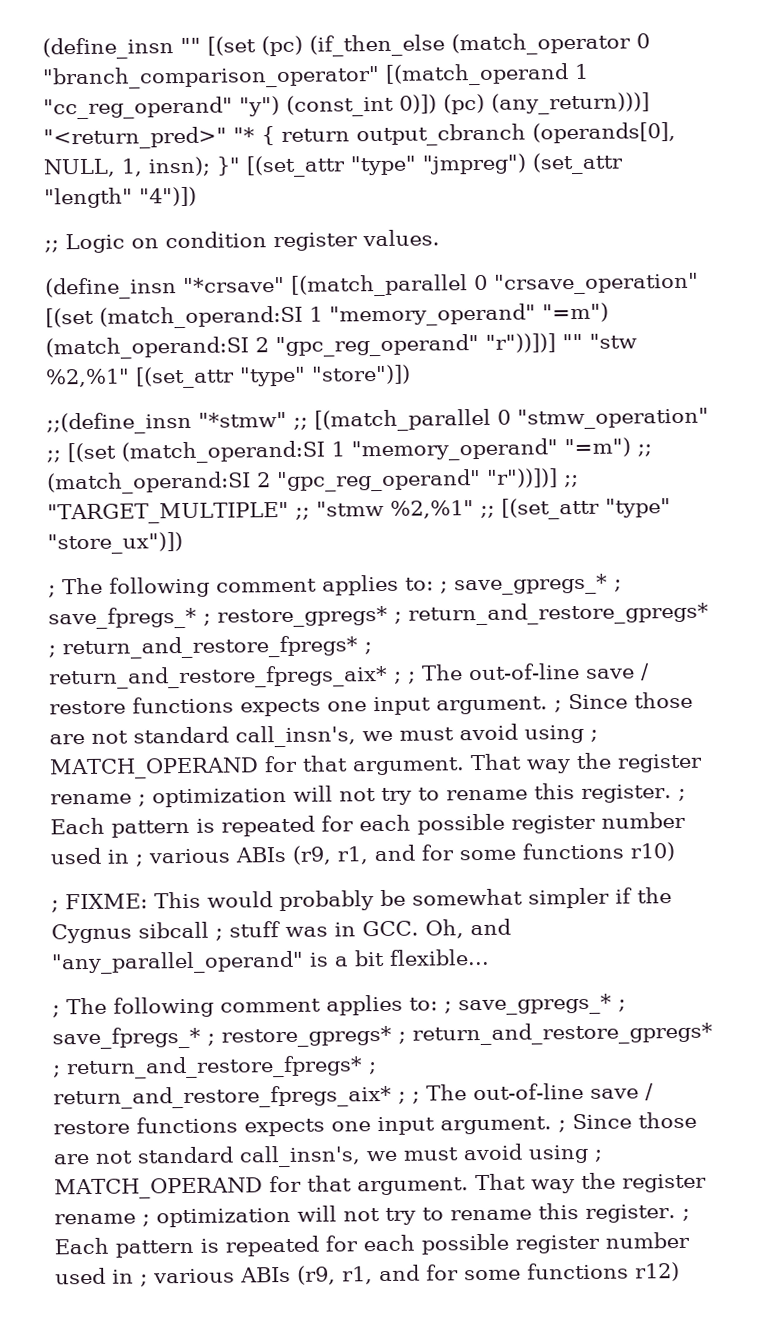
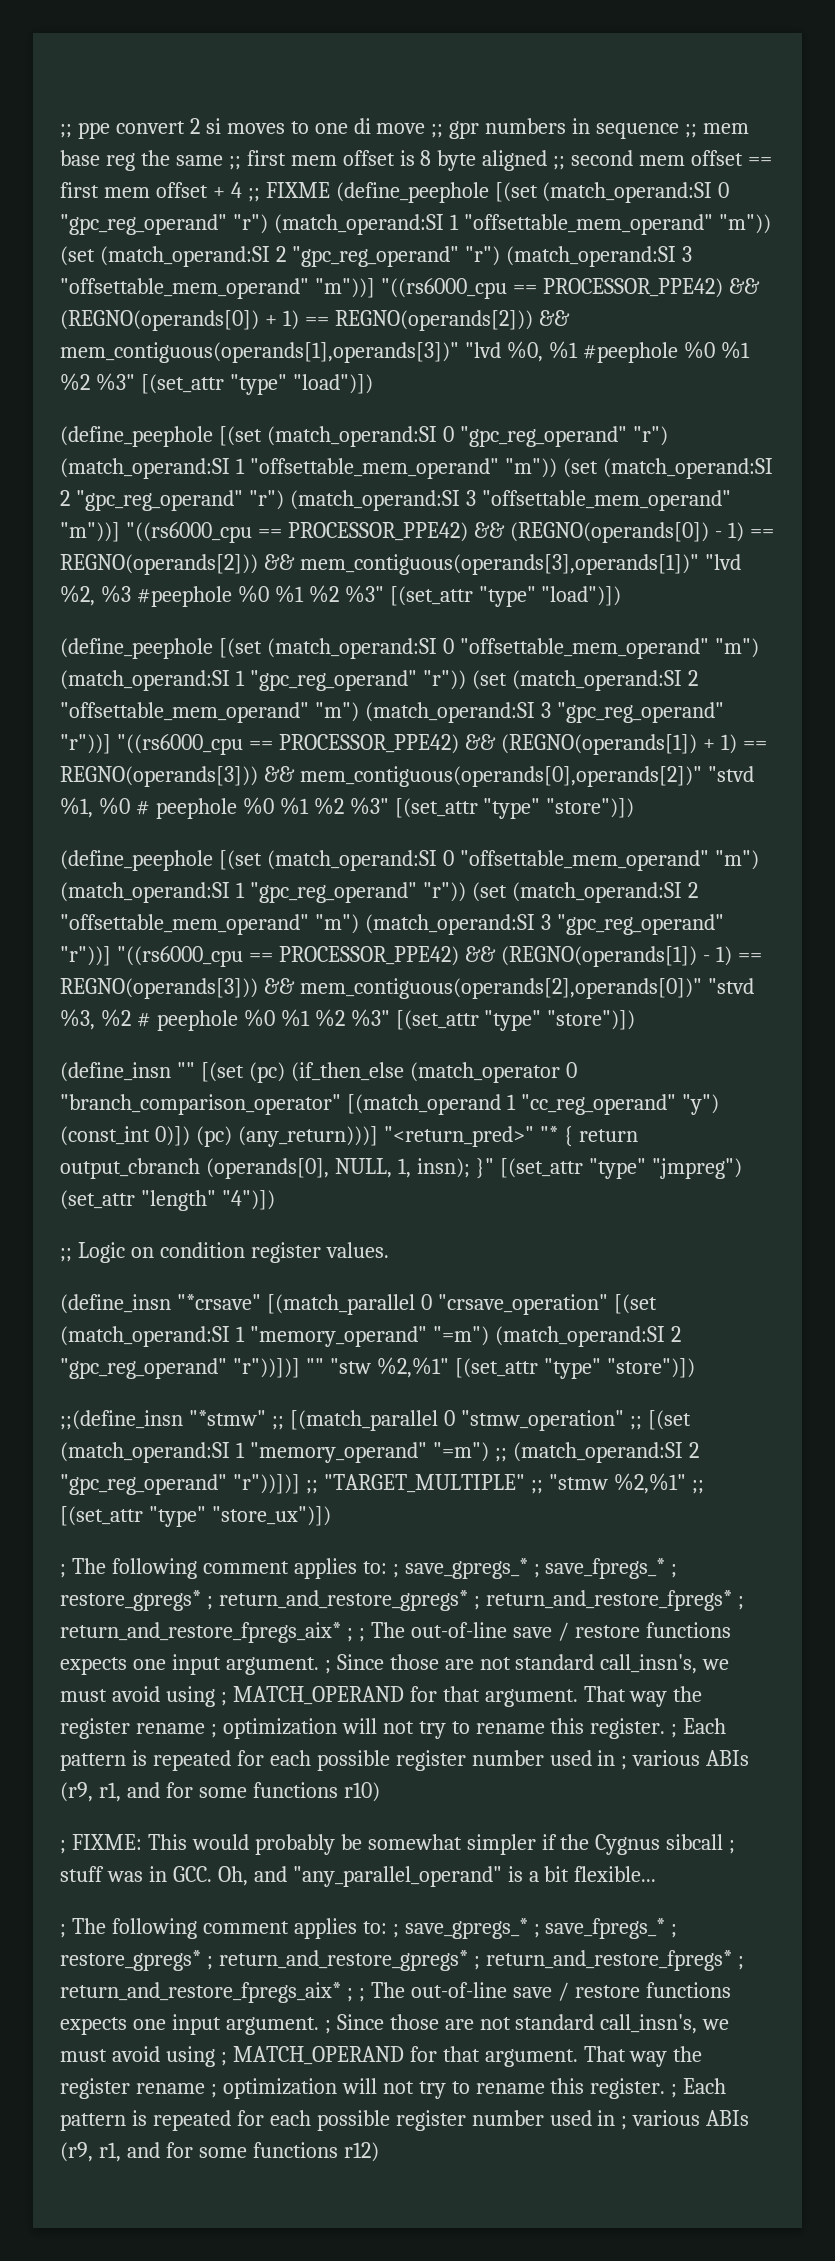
(42, 48) none -> [60,118,750,139] [60,150,773,171] [60,182,730,203] [60,214,771,235] [60,246,692,267] [60,278,760,299] [60,310,570,331] [60,341,750,363] [60,373,373,395] [60,426,668,447] [60,458,773,479] [60,490,731,511] [60,522,774,543] [60,554,741,575] [60,585,622,607] [60,638,759,659] [60,670,698,691] [60,702,724,723] [60,734,767,755] [60,766,754,787] [60,797,635,819] [60,850,759,871] [60,882,698,903] [60,914,724,935] [60,946,762,967] [60,978,754,999] [60,1009,636,1031] ;; ppe convert 2 si moves to one di move ;; gpr numbers in sequence ;; mem base reg the same ;; first mem offset is 8 byte aligned ;; second mem offset == first mem offset + 4 ;; FIXME (define_peephole [(set (match_operand:SI 0 "gpc_reg_operand" "r") (match_operand:SI 1 "offsettable_mem_operand" "m")) (set (match_operand:SI 2 "gpc_reg_operand" "r") (match_operand:SI 3 "offsettable_mem_operand" "m"))] "((rs6000_cpu == PROCESSOR_PPE42) && (REGNO(operands[0]) + 1) == REGNO(operands[2])) && mem_contiguous(operands[1],operands[3])" "lvd %0, %1 #peephole %0 %1 %2 %3" [(set_attr "type" "load")]) // (define_peephole [(set (match_operand:SI 0 "gpc_reg_operand" "r") (match_operand:SI 1 "offsettable_mem_operand" "m")) (set (match_operand:SI 2 "gpc_reg_operand" "r") (match_operand:SI 3 "offsettable_mem_operand" "m"))] "((rs6000_cpu == PROCESSOR_PPE42) && (REGNO(operands[0]) - 1) == REGNO(operands[2])) && mem_contiguous(operands[3],operands[1])" "lvd %2, %3 #peephole %0 %1 %2 %3" [(set_attr "type" "load")]) // (define_peephole [(set (match_operand:SI 0 "offsettable_mem_operand" "m") (match_operand:SI 1 "gpc_reg_operand" "r")) (set (match_operand:SI 2 "offsettable_mem_operand" "m") (match_operand:SI 3 "gpc_reg_operand" "r"))] "((rs6000_cpu == PROCESSOR_PPE42) && (REGNO(operands[1]) + 1) == REGNO(operands[3])) && mem_contiguous(operands[0],operands[2])" "stvd %1, %0 # peephole %0 %1 %2 %3" [(set_attr "type" "store")]) // (define_peephole [(set (match_operand:SI 0 "offsettable_mem_operand" "m") (match_operand:SI 1 "gpc_reg_operand" "r")) (set (match_operand:SI 2 "offsettable_mem_operand" "m") (match_operand:SI 3 "gpc_reg_operand" "r"))] "((rs6000_cpu == PROCESSOR_PPE42) && (REGNO(operands[1]) - 1) == REGNO(operands[3])) && mem_contiguous(operands[2],operands[0])" "stvd %3, %2 # peephole %0 %1 %2 %3" [(set_attr "type" "store")]) //

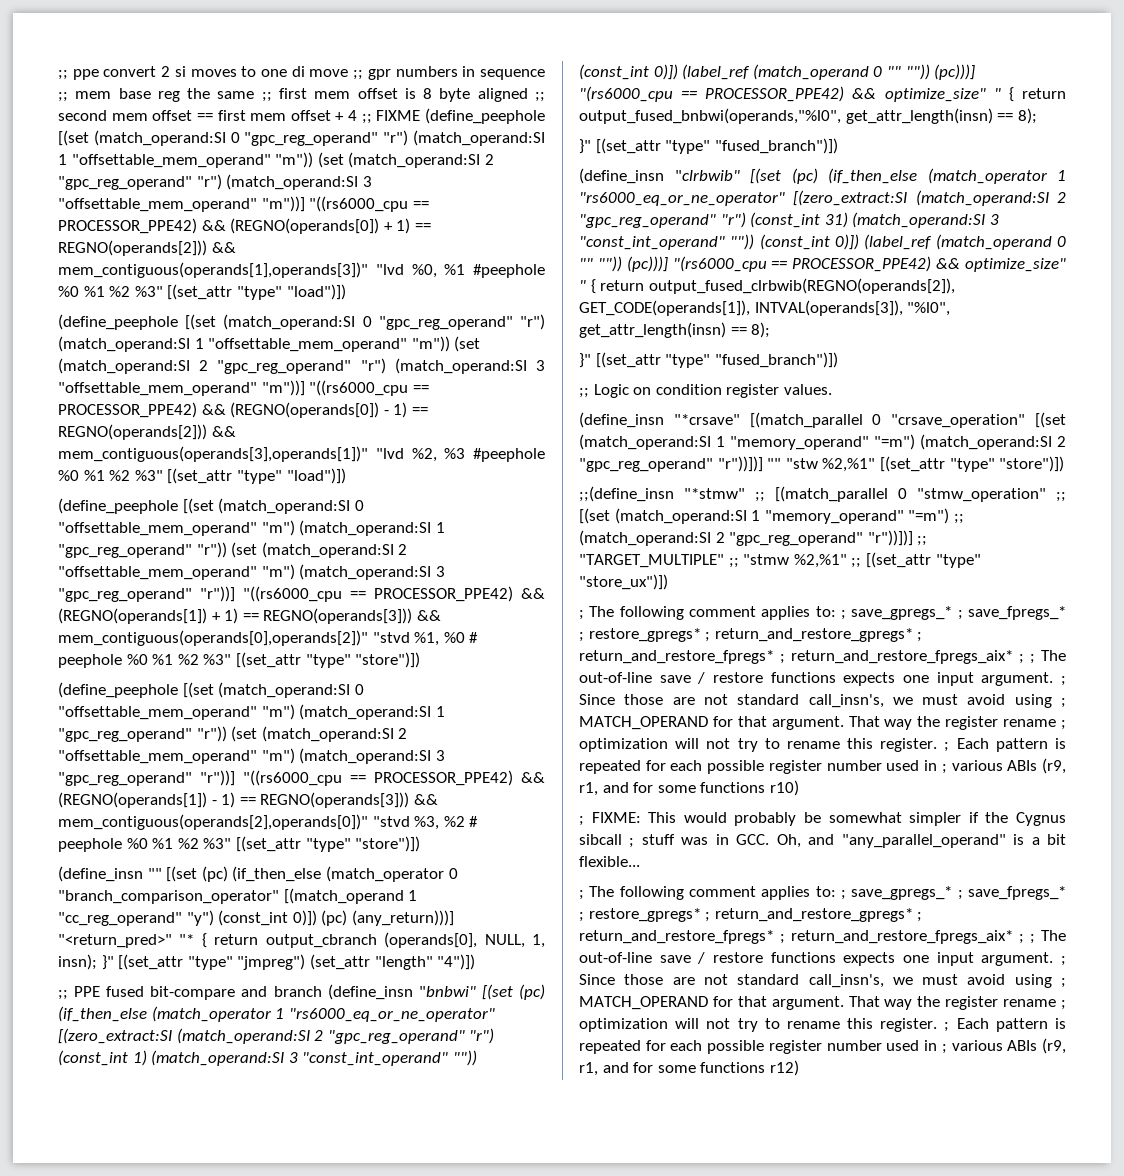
(275, 1200) none -> [58,984,545,1000] [58,1006,495,1022] [58,1028,495,1044] [58,1050,477,1066] [579,64,976,80] [579,86,1066,102] [579,108,1037,124] [579,138,838,154] [579,168,1066,184] [579,190,1066,206] [579,212,999,228] [579,234,1066,250] [579,256,1066,272] [579,278,955,294] [579,300,951,316] [579,322,771,338] [579,352,838,368] // ;; PPE fused bit-compare and branch (define_insn "bnbwi" [(set (pc) (if_then_else (match_operator 1 "rs6000_eq_or_ne_operator" [(zero_extract:SI (match_operand:SI 2 "gpc_reg_operand" "r") (const_int 1) (match_operand:SI 3 "const_int_operand" "")) (const_int 0)]) (label_ref (match_operand 0 "" "")) (pc)))] "(rs6000_cpu == PROCESSOR_PPE42) && optimize_size" " { return output_fused_bnbwi(operands,"%l0", get_attr_length(insn) == 8); // }" [(set_attr "type" "fused_branch")]) // (define_insn "clrbwib" [(set (pc) (if_then_else (match_operator 1 "rs6000_eq_or_ne_operator" [(zero_extract:SI (match_operand:SI 2 "gpc_reg_operand" "r") (const_int 31) (match_operand:SI 3 "const_int_operand" "")) (const_int 0)]) (label_ref (match_operand 0 "" "")) (pc)))] "(rs6000_cpu == PROCESSOR_PPE42) && optimize_size" " { return output_fused_clrbwib(REGNO(operands[2]), GET_CODE(operands[1]), INTVAL(operands[3]), "%l0", get_attr_length(insn) == 8); // }" [(set_attr "type" "fused_branch")])

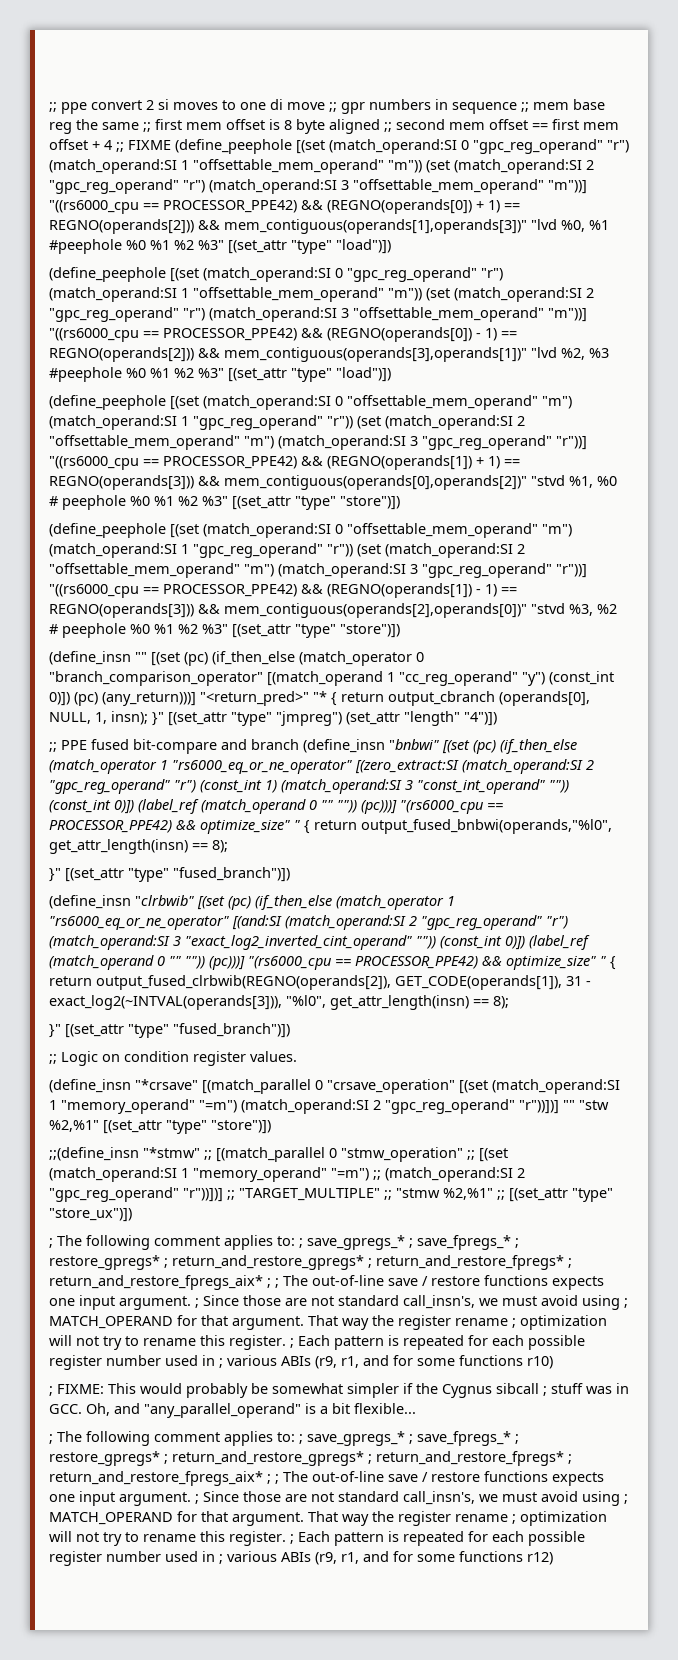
[793,190,1066,206] [579,212,999,228] [579,236,725,250] [(zero_extract:SI (match_operand:SI 2 "gpc_reg_operand" "r") (const_int 31) (match_operand:SI 3 "const_int_operand" -> [232,915,568,930] [49,935,412,950] [(and:SI (match_operand:SI 2 "gpc_reg_operand" "r") (match_operand:SI 3 "exact_log2_inverted_cint_operand"
[754,300,903,316] INTVAL(operands[3]), -> [566,976,591,986] [49,995,282,1010] 31 - exact_log2(~INTVAL(operands[3])),

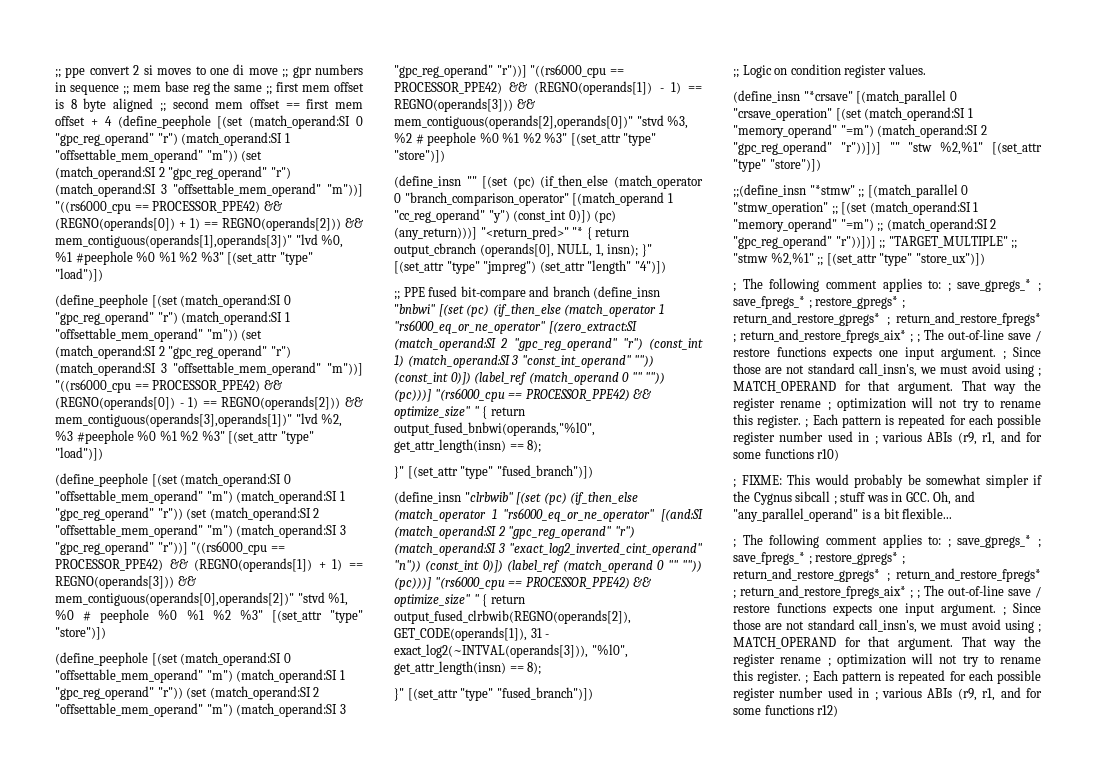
[116,140,171,152] ;; FIXME -> (112, 121) none
[416,936,436,949] "")) -> [394,560,421,572] "n"))

